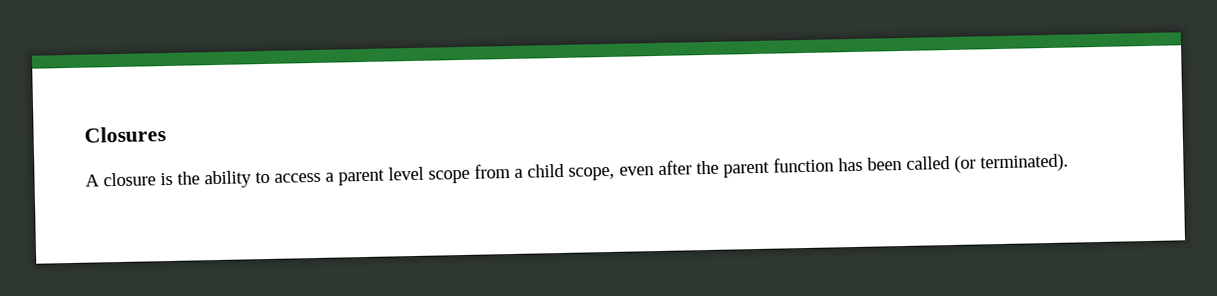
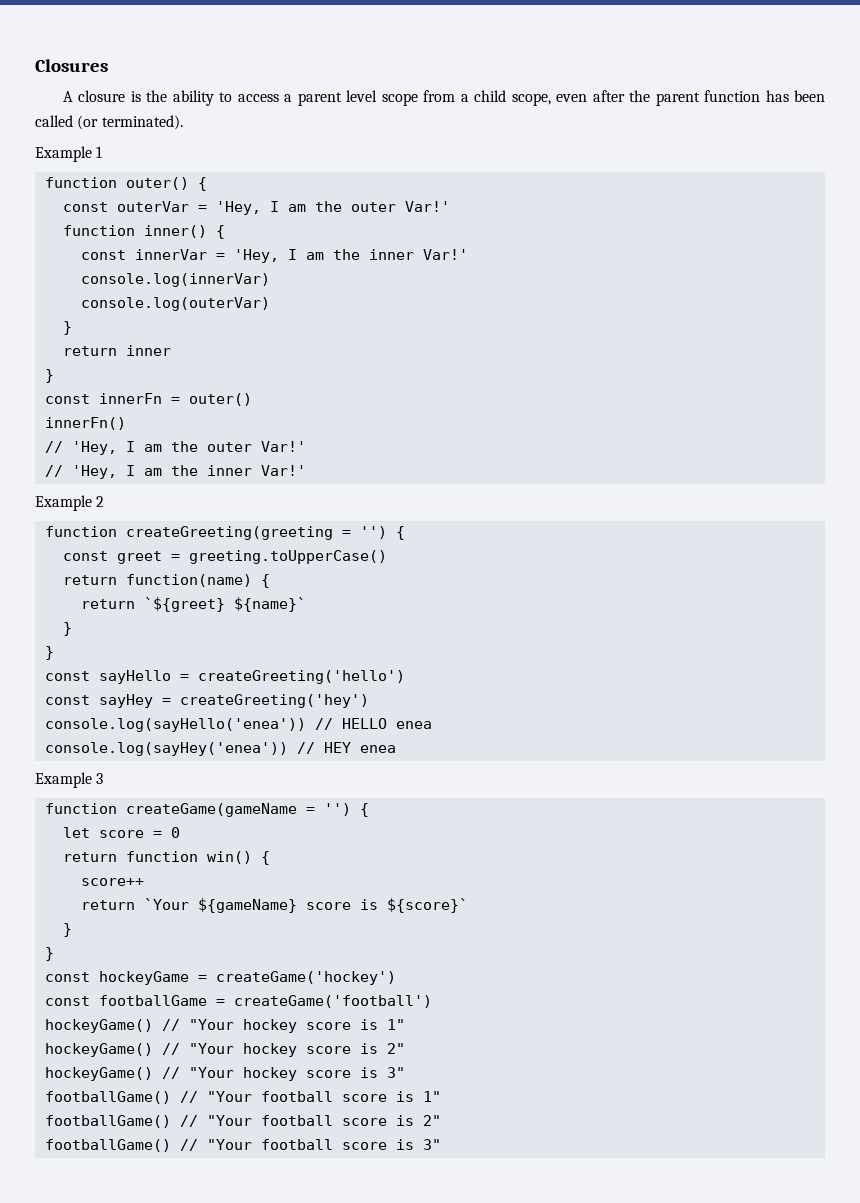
(1069, 163) none -> [35,146,103,162] [44,177,207,191] [62,201,450,215] [62,225,225,239] [80,249,468,263] [80,273,270,287] [80,297,270,311] [62,321,72,335] [62,345,171,356] [44,369,54,383] [44,393,252,406] [44,417,126,430] [44,441,306,455] [44,465,306,479] [35,495,105,511] [44,526,405,540] [62,550,387,564] [62,574,270,588] [80,597,306,612] [62,622,72,636] [44,646,54,660] [44,670,405,684] [44,694,369,708] [44,718,432,732] [44,742,396,756] [35,772,104,788] [44,803,369,817] [62,827,180,838] [62,851,270,865] [80,878,144,886] [80,898,468,913] [62,923,72,937] [44,947,54,961] [44,971,396,985] [44,995,432,1008] [44,1019,405,1033] [44,1043,405,1057] [44,1067,405,1081] [44,1091,441,1104] [44,1115,441,1128] [44,1139,441,1152] // Example 1 // function outer() { // const outerVar = 'Hey, I am the outer Var!' // function inner() { // const innerVar = 'Hey, I am the inner Var!' // console.log(innerVar) // console.log(outerVar) // } // return inner // } // const innerFn = outer() // innerFn() // // 'Hey, I am the outer Var!' // // 'Hey, I am the inner Var!' // Example 2 // function createGreeting(greeting = '') { // const greet = greeting.toUpperCase() // return function(name) { // return `${greet} ${name}` // } // } // const sayHello = createGreeting('hello') // const sayHey = createGreeting('hey') // console.log(sayHello('enea')) // HELLO enea // console.log(sayHey('enea')) // HEY enea // Example 3 // function createGame(gameName = '') { // let score = 0 // return function win() { // score++ // return `Your ${gameName} score is ${score}` // } // } // const hockeyGame = createGame('hockey') // const footballGame = createGame('football') // hockeyGame() // "Your hockey score is 1" // hockeyGame() // "Your hockey score is 2" // hockeyGame() // "Your hockey score is 3" // footballGame() // "Your football score is 1" // footballGame() // "Your football score is 2" // footballGame() // "Your football score is 3"

